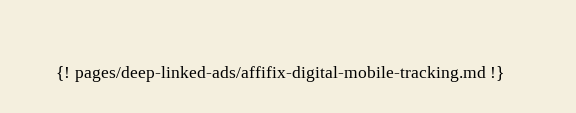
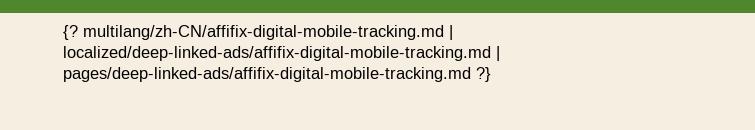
[56,66,505,82] {! pages/deep-linked-ads/affifix-digital-mobile-tracking.md !} -> [63,25,453,40] [63,46,500,61] [63,67,491,82] {? multilang/zh-CN/affifix-digital-mobile-tracking.md | localized/deep-linked-ads/affifix-digital-mobile-tracking.md | pages/deep-linked-ads/affifix-digital-mobile-tracking.md ?}

